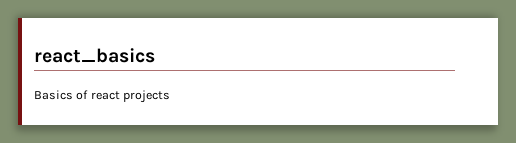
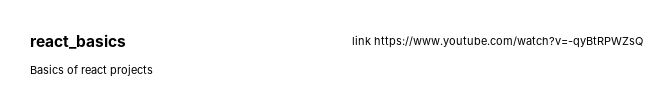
(171, 96) none -> [352,35,643,48] // link https://www.youtube.com/watch?v=-qyBtRPWZsQ

